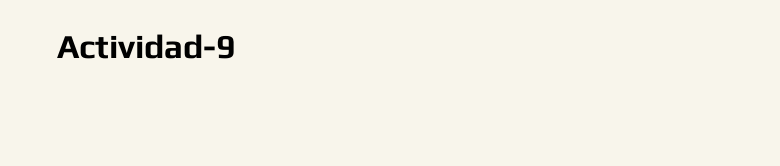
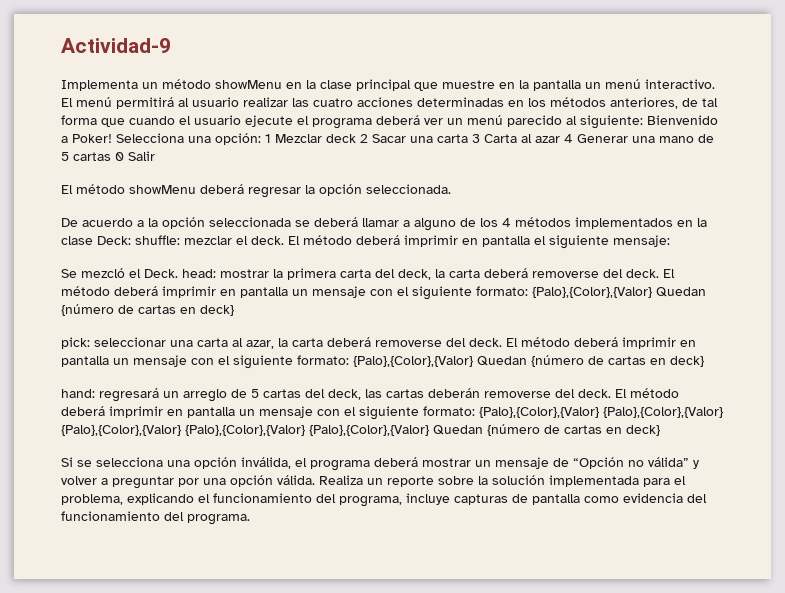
(235, 46) none -> [61,79,715,91] [61,97,718,109] [61,115,718,129] [61,133,714,145] [61,151,155,161] [61,184,451,198] [61,217,707,231] [61,235,670,249] [61,268,675,280] [61,286,706,300] [61,304,234,316] [61,337,696,349] [61,355,704,369] [61,388,679,402] [61,406,723,420] [61,424,660,436] [61,457,699,471] [61,475,686,489] [61,493,707,507] [61,511,250,525] // Implementa un método showMenu en la clase principal que muestre en la pantalla un menú interactivo. El menú permitirá al usuario realizar las cuatro acciones determinadas en los métodos anteriores, de tal forma que cuando el usuario ejecute el programa deberá ver un menú parecido al siguiente: Bienvenido a Poker! Selecciona una opción: 1 Mezclar deck 2 Sacar una carta 3 Carta al azar 4 Generar una mano de 5 cartas 0 Salir // El método showMenu deberá regresar la opción seleccionada. // De acuerdo a la opción seleccionada se deberá llamar a alguno de los 4 métodos implementados en la clase Deck: shuffle: mezclar el deck. El método deberá imprimir en pantalla el siguiente mensaje: // Se mezcló el Deck. head: mostrar la primera carta del deck, la carta deberá removerse del deck. El método deberá imprimir en pantalla un mensaje con el siguiente formato: {Palo},{Color},{Valor} Quedan {número de cartas en deck} // pick: seleccionar una carta al azar, la carta deberá removerse del deck. El método deberá imprimir en pantalla un mensaje con el siguiente formato: {Palo},{Color},{Valor} Quedan {número de cartas en deck} // hand: regresará un arreglo de 5 cartas del deck, las cartas deberán removerse del deck. El método deberá imprimir en pantalla un mensaje con el siguiente formato: {Palo},{Color},{Valor} {Palo},{Color},{Valor} {Palo},{Color},{Valor} {Palo},{Color},{Valor} {Palo},{Color},{Valor} Quedan {número de cartas en deck} // Si se selecciona una opción inválida, el programa deberá mostrar un mensaje de “Opción no válida” y volver a preguntar por una opción válida. Realiza un reporte sobre la solución implementada para el problema, explicando el funcionamiento del programa, incluye capturas de pantalla como evidencia del funcionamiento del programa.

